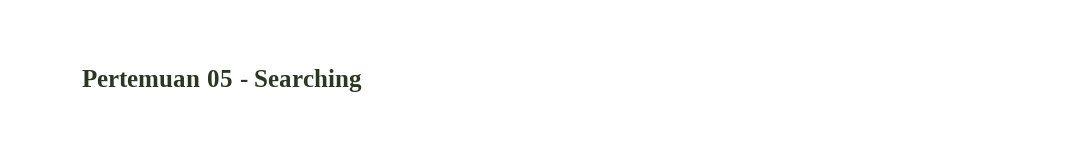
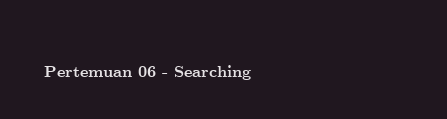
[206,70,233,87] 05 -> [138,66,156,77] 06

